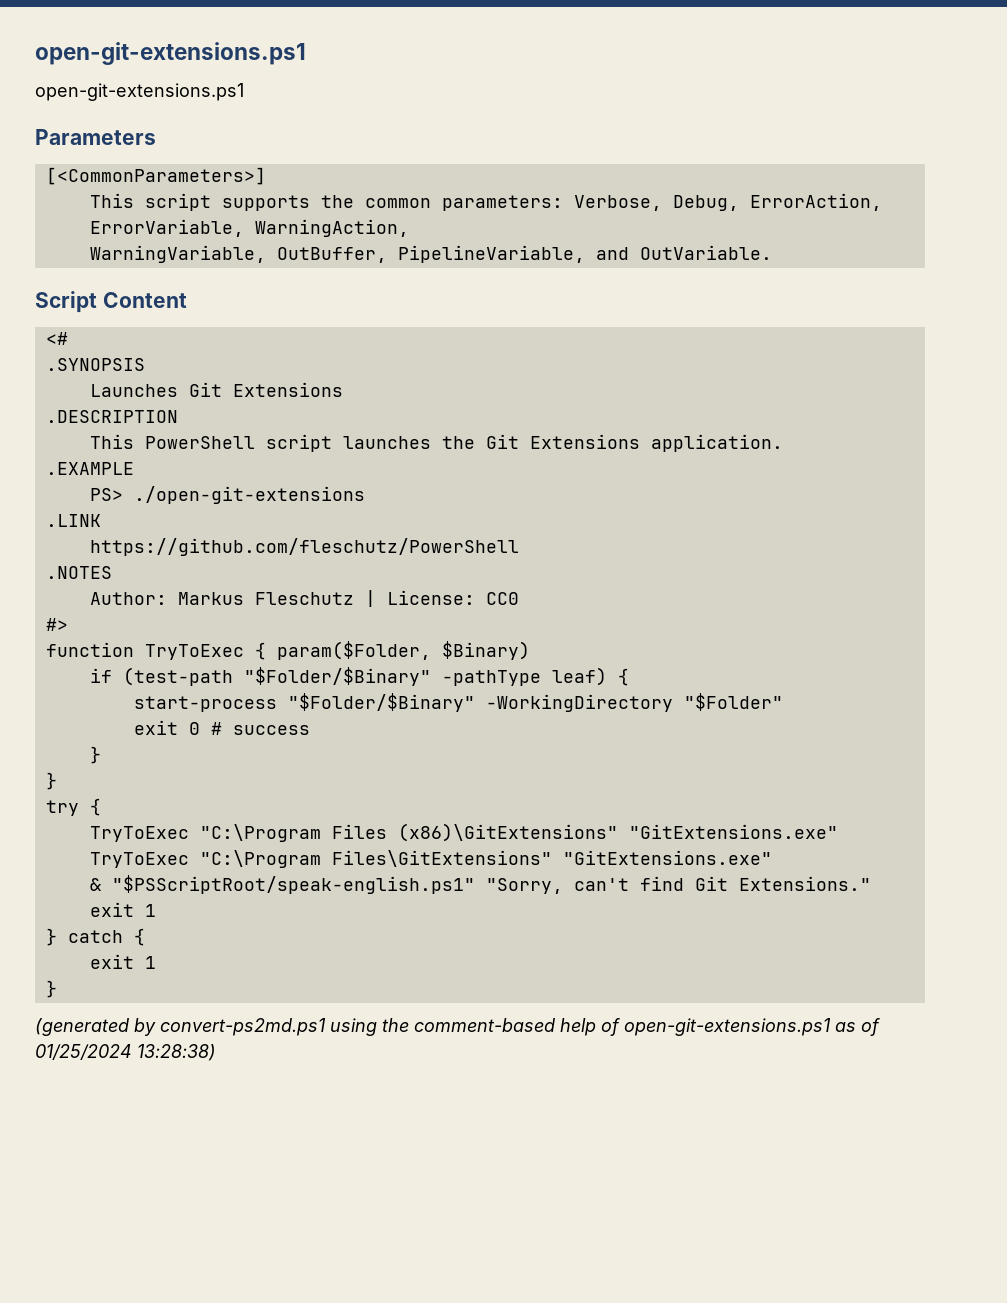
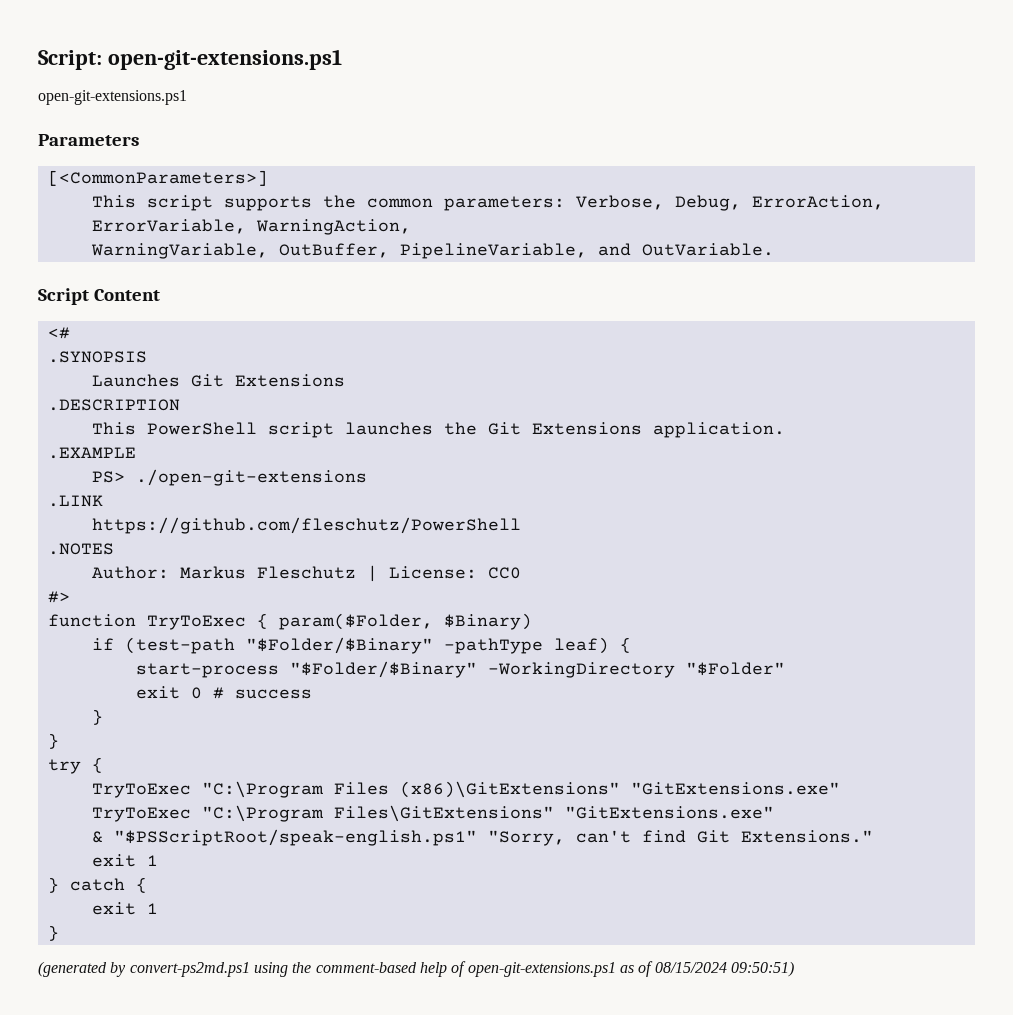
(35, 53) none -> [38,50,102,70] Script:
[35,1044,216,1061] 01/25/2024 13:28:38) -> [654,961,794,977] 08/15/2024 09:50:51)

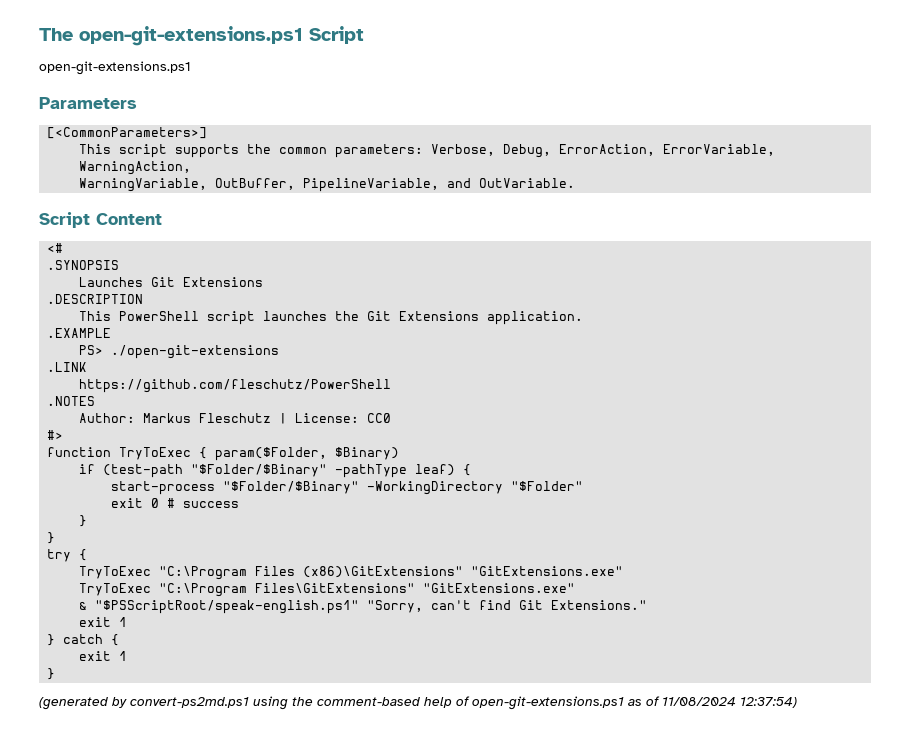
[38,49,342,70] Script: open-git-extensions.ps1 -> [39,26,364,46] The open-git-extensions.ps1 Script
[654,961,794,977] 08/15/2024 09:50:51) -> [662,697,797,708] 11/08/2024 12:37:54)

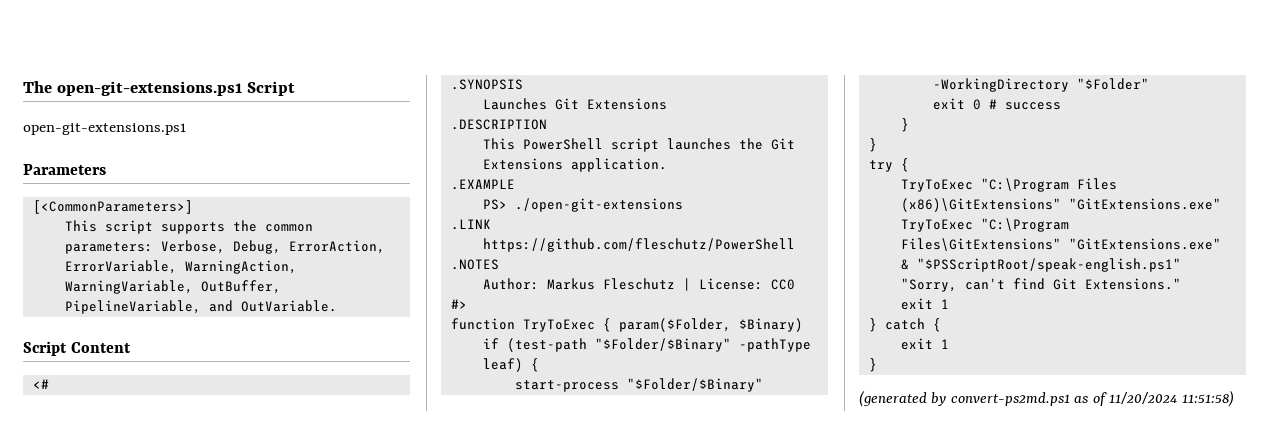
[253,696,797,710] using the comment-based help of open-git-extensions.ps1 as of 11/08/2024 12:37:54) -> [1074,390,1234,407] as of 11/20/2024 11:51:58)

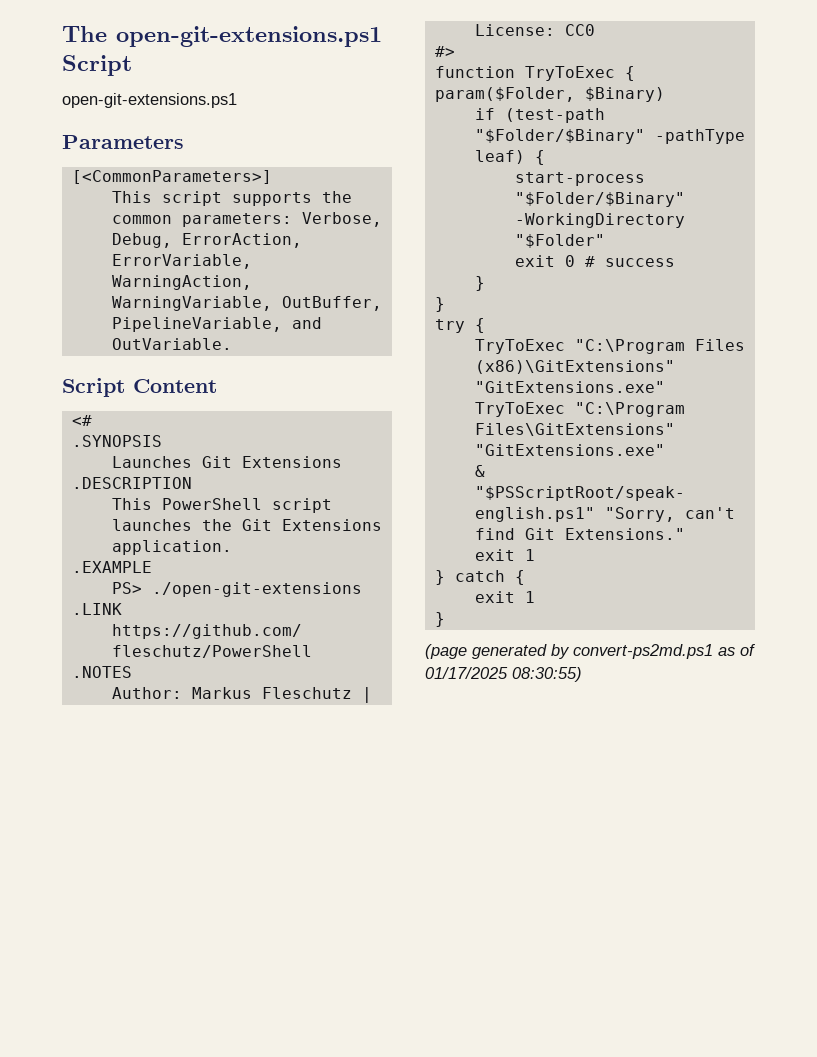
[859,390,927,407] (generated -> [425,644,547,659] (page generated
[1109,390,1234,407] 11/20/2024 11:51:58) -> [425,667,582,682] 01/17/2025 08:30:55)

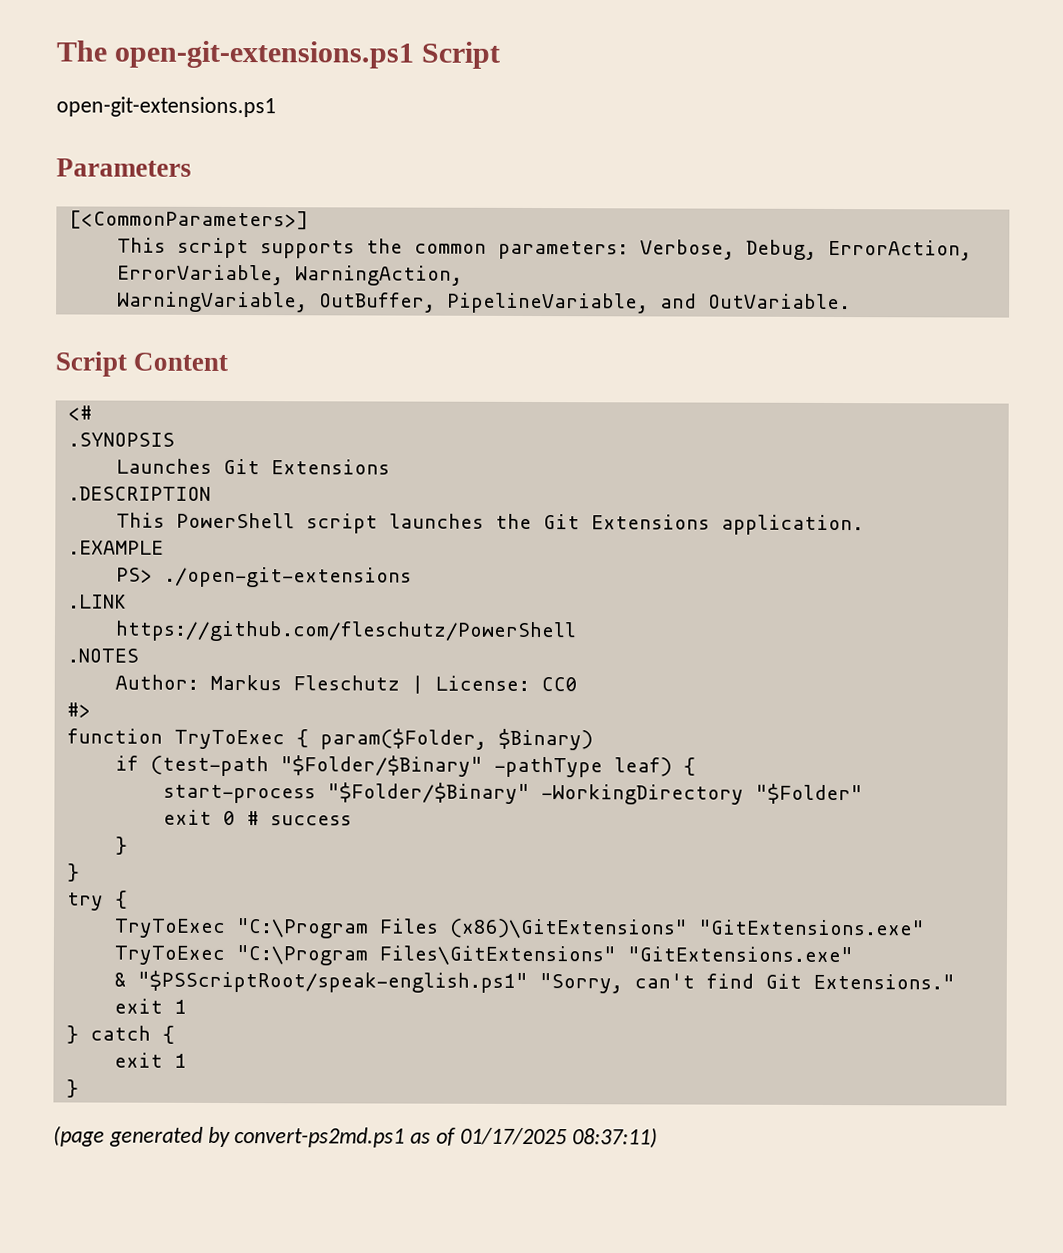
[512,667,582,682] 08:30:55) -> [571,1127,658,1149] 08:37:11)

